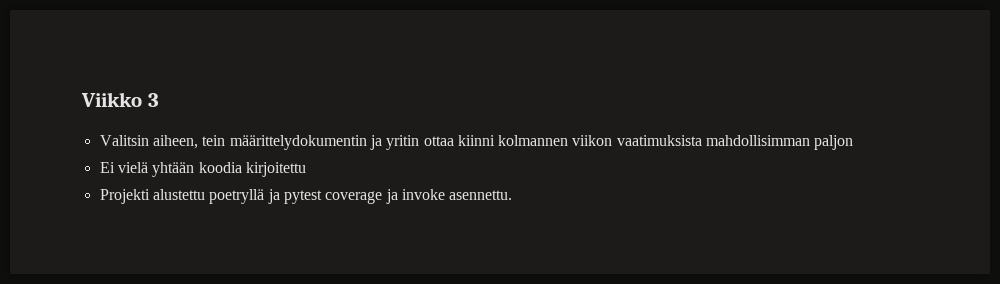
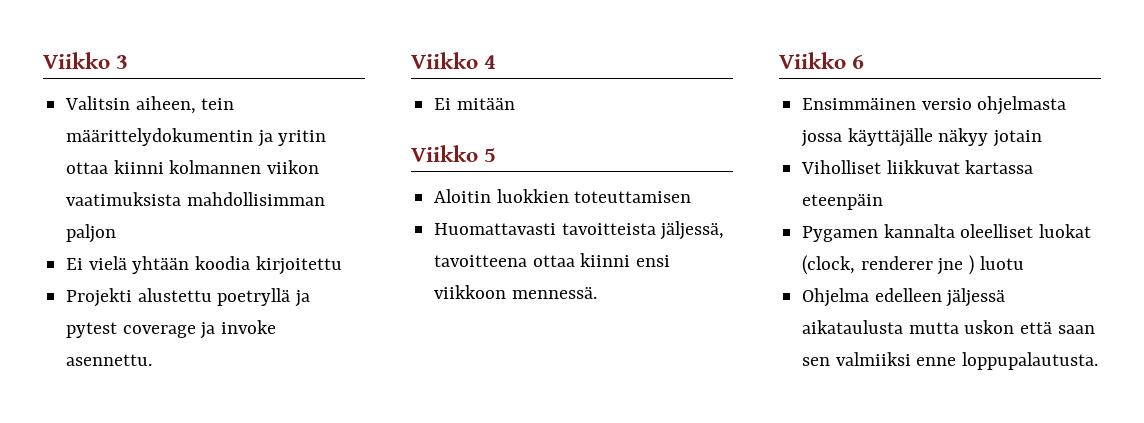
(513, 195) none -> [411,52,497,69] [434,97,515,110] [411,145,497,162] [434,189,692,203] [434,221,725,240] [434,253,671,267] [434,285,597,299] [779,52,865,69] [802,96,1067,115] [801,128,1043,147] [801,160,1034,174] [802,193,884,210] [802,224,1092,242] [802,255,1024,275] [802,288,1006,307] [802,320,1095,334] [802,352,1099,370] // Viikko 4 // Ei mitään // Viikko 5 // Aloitin luokkien toteuttamisen // Huomattavasti tavoitteista jäljessä, tavoitteena ottaa kiinni ensi viikkoon mennessä. // Viikko 6 // Ensimmäinen versio ohjelmasta jossa käyttäjälle näkyy jotain // Viholliset liikkuvat kartassa eteenpäin // Pygamen kannalta oleelliset luokat (clock, renderer jne ) luotu // Ohjelma edelleen jäljessä aikataulusta mutta uskon että saan sen valmiiksi enne loppupalautusta.

